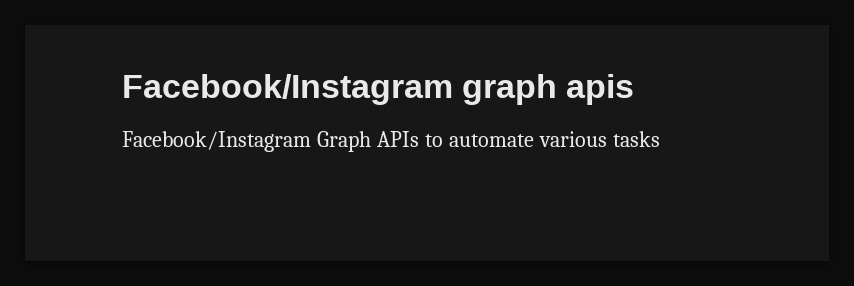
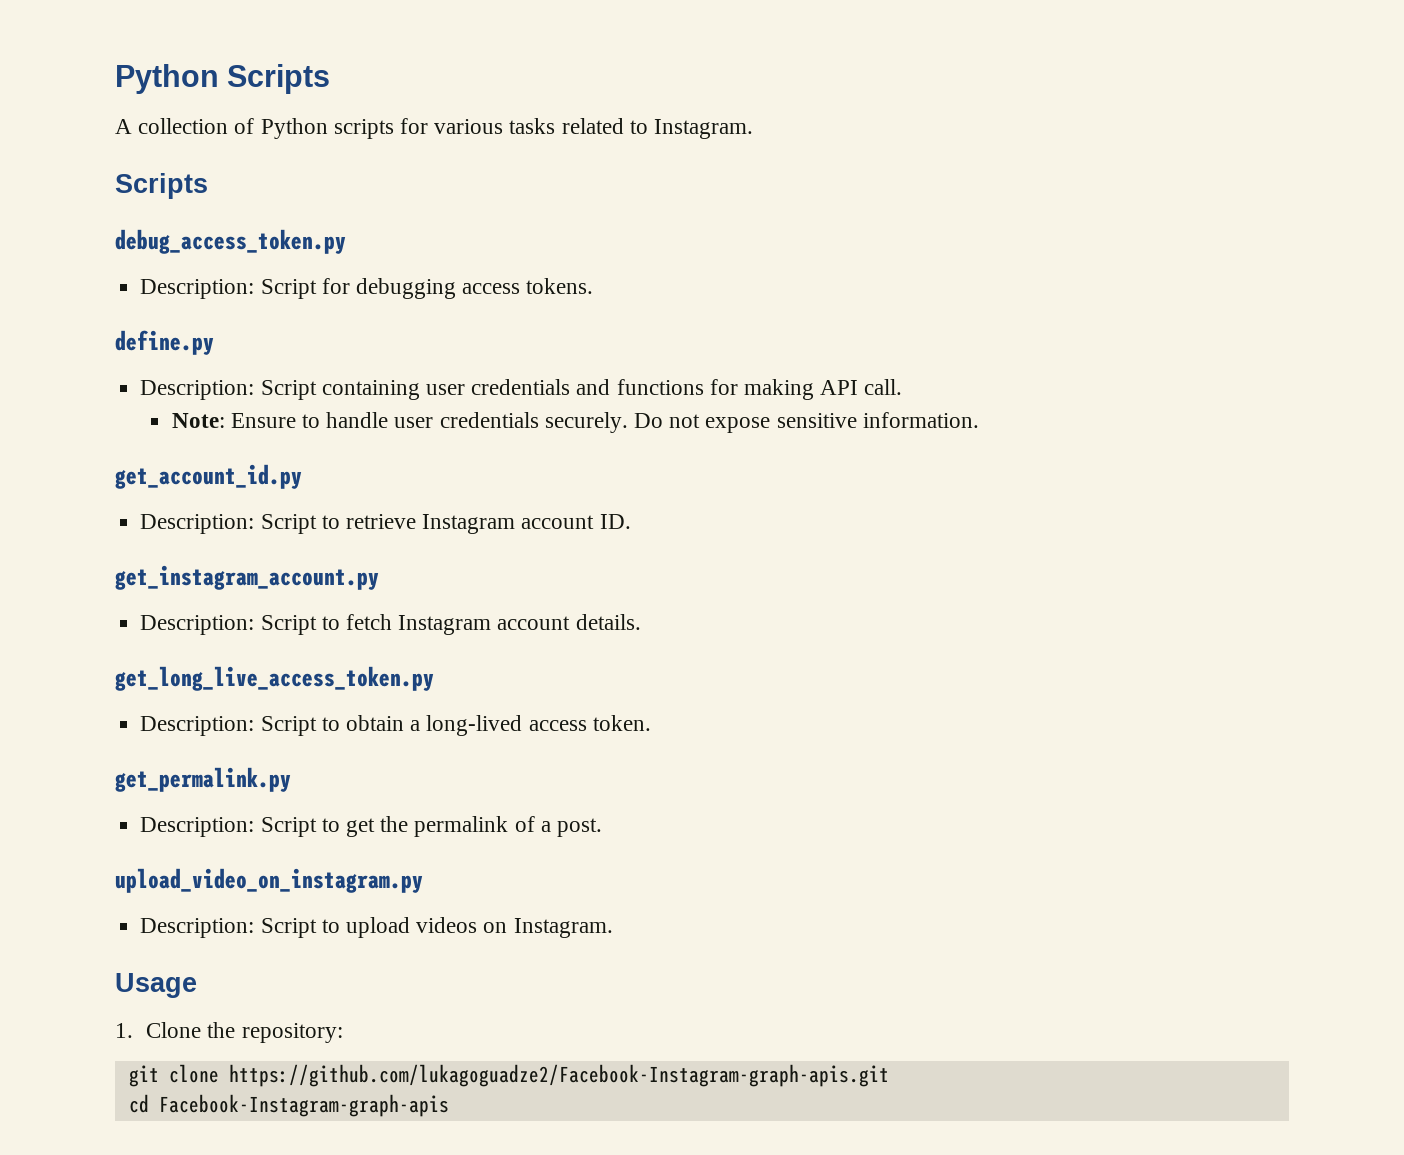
[122,74,635,105] [122,131,660,152] Facebook/Instagram graph apis // Facebook/Instagram Graph APIs to automate various tasks -> [115,64,331,94] [115,118,754,139] [115,173,208,199] [115,229,346,254] [140,278,594,299] [115,330,214,355] [140,379,903,400] [171,412,979,433] [115,464,302,489] [140,514,631,534] [115,565,379,590] [140,614,641,635] [115,666,434,691] [140,715,651,736] [115,767,291,792] [140,816,602,837] [115,868,423,893] [140,917,613,938] [115,973,197,998] [115,1022,343,1043] [128,1064,889,1087] [128,1094,449,1117] Python Scripts // A collection of Python scripts for various tasks related to Instagram. // Scripts // debug_access_token.py // Description: Script for debugging access tokens. // define.py // Description: Script containing user credentials and functions for making API call. // Note: Ensure to handle user credentials securely. Do not expose sensitive information. // get_account_id.py // Description: Script to retrieve Instagram account ID. // get_instagram_account.py // Description: Script to fetch Instagram account details. // get_long_live_access_token.py // Description: Script to obtain a long-lived access token. // get_permalink.py // Description: Script to get the permalink of a post. // upload_video_on_instagram.py // Description: Script to upload videos on Instagram. // Usage // 1. Clone the repository: // git clone https://github.com/lukagoguadze2/Facebook-Instagram-graph-apis.git // cd Facebook-Instagram-graph-apis

